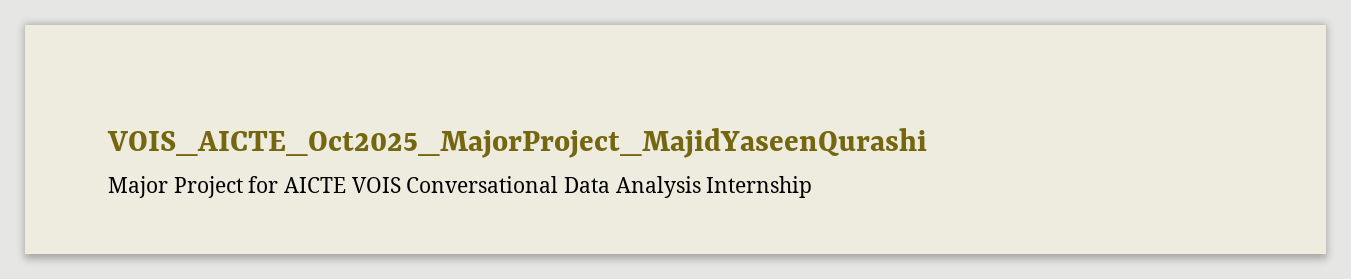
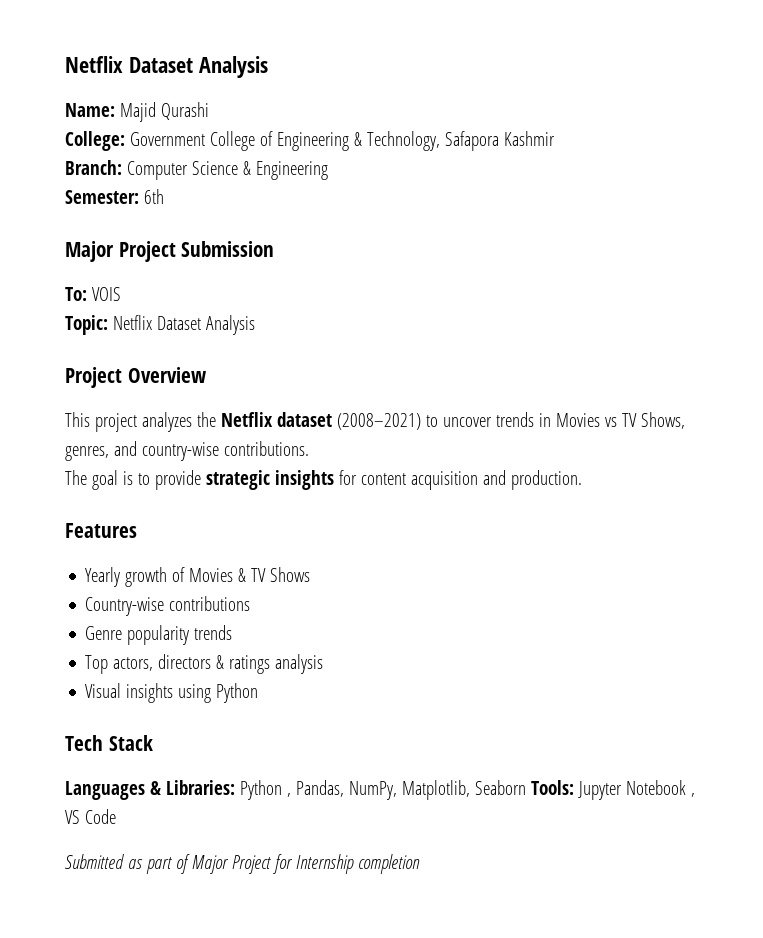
[107,128,927,158] [108,176,813,198] VOIS_AICTE_Oct2025_MajorProject_MajidYaseenQurashi // Major Project for AICTE VOIS Conversational Data Analysis Internship -> [65,56,268,78] [65,102,209,122] [65,131,555,151] [65,160,328,180] [65,189,164,204] [65,241,275,262] [65,287,121,301] [65,315,255,335] [65,367,206,388] [65,412,685,432] [65,441,309,461] [65,470,582,490] [65,523,137,538] [85,567,311,587] [85,596,251,616] [85,625,233,645] [85,654,324,674] [85,683,259,703] [65,735,153,751] [65,780,695,800] [65,809,116,824] [65,854,420,874] Netflix Dataset Analysis // Name: Majid Qurashi // College: Government College of Engineering & Technology, Safapora Kashmir // Branch: Computer Science & Engineering // Semester: 6th // Major Project Submission // To: VOIS // Topic: Netflix Dataset Analysis // Project Overview // This project analyzes the Netflix dataset (2008–2021) to uncover trends in Movies vs TV Shows, genres, and country-wise contributions. // The goal is to provide strategic insights for content acquisition and production. // Features // Yearly growth of Movies & TV Shows // Country-wise contributions // Genre popularity trends // Top actors, directors & ratings analysis // Visual insights using Python // Tech Stack // Languages & Libraries: Python , Pandas, NumPy, Matplotlib, Seaborn Tools: Jupyter Notebook , VS Code // Submitted as part of Major Project for Internship completion

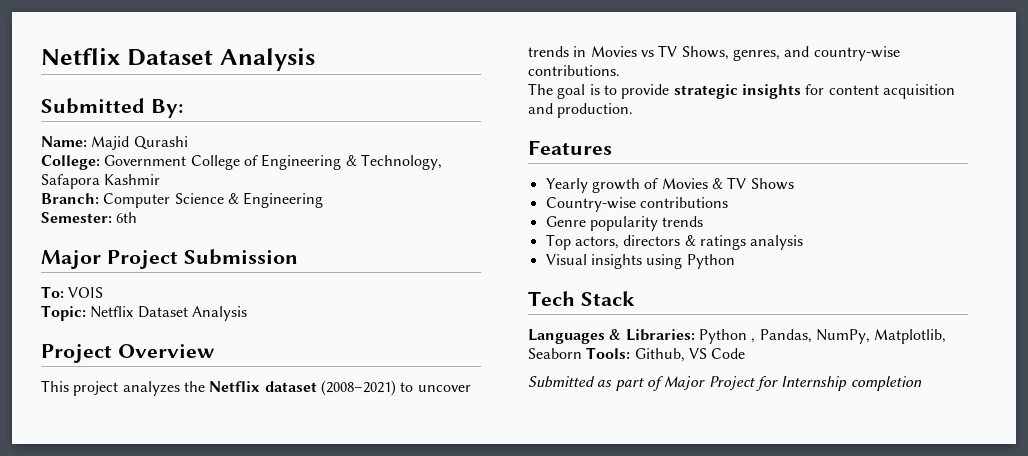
[65,56,268,78] Netflix Dataset Analysis -> [41,48,315,71] [41,98,183,118] Netflix Dataset Analysis // Submitted By:
[577,780,695,800] Jupyter Notebook , -> [634,348,685,362] Github,

